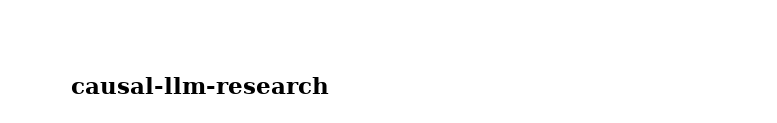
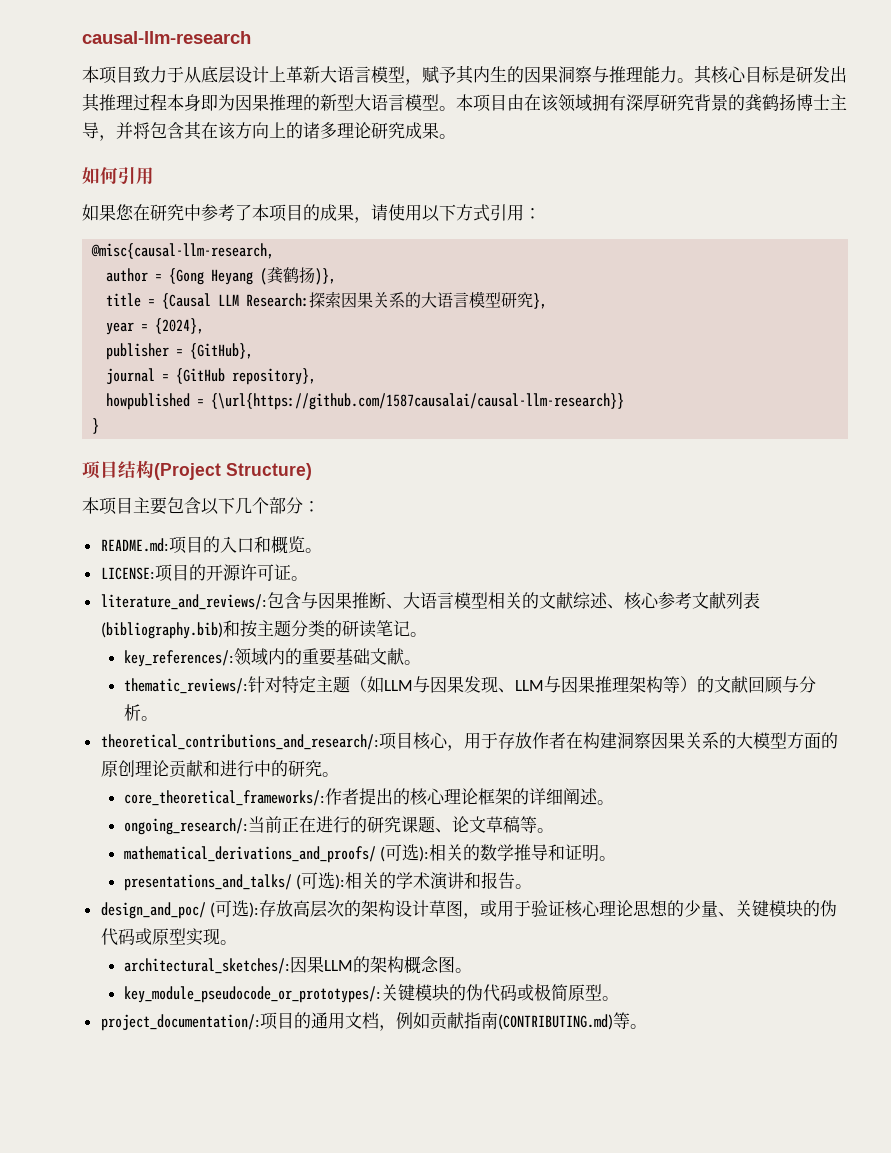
(329, 85) none -> [82,65,847,85] [82,93,847,112] [82,121,456,141] [82,167,154,185] [82,204,541,223] [91,243,275,259] [106,267,337,285] [106,291,548,309] [106,318,205,335] [106,343,254,360] [106,368,317,385] [106,393,625,410] [92,418,100,434] [82,460,312,480] [82,497,320,515] [100,536,322,554] [100,564,308,582] [100,592,760,610] [100,620,427,639] [123,648,421,667] [123,676,816,694] [123,704,158,721] [100,732,838,751] [100,760,339,778] [123,788,614,806] [123,816,554,835] [123,844,617,863] [123,872,533,891] [100,900,838,919] [100,928,237,946] [123,956,472,974] [123,983,619,1003] [100,1012,647,1031] // 本项目致力于从底层设计上革新大语言模型，赋予其内生的因果洞察与推理能力。其核心目标是研发出其推理过程本身即为因果推理的新型大语言模型。本项目由在该领域拥有深厚研究背景的龚鹤扬博士主导，并将包含其在该方向上的诸多理论研究成果。 // 如何引用 // 如果您在研究中参考了本项目的成果，请使用以下方式引用： // @misc{causal-llm-research, // author = {Gong Heyang (龚鹤扬)}, // title = {Causal LLM Research:探索因果关系的大语言模型研究}, // year = {2024}, // publisher = {GitHub}, // journal = {GitHub repository}, // howpublished = {\url{https://github.com/1587causalai/causal-llm-research}} // } // 项目结构(Project Structure) // 本项目主要包含以下几个部分： // README.md:项目的入口和概览。 // LICENSE:项目的开源许可证。 // literature_and_reviews/:包含与因果推断、大语言模型相关的文献综述、核心参考文献列表(bibliography.bib)和按主题分类的研读笔记。 // key_references/:领域内的重要基础文献。 // thematic_reviews/:针对特定主题（如LLM与因果发现、LLM与因果推理架构等）的文献回顾与分析。 // theoretical_contributions_and_research/:项目核心，用于存放作者在构建洞察因果关系的大模型方面的原创理论贡献和进行中的研究。 // core_theoretical_frameworks/:作者提出的核心理论框架的详细阐述。 // ongoing_research/:当前正在进行的研究课题、论文草稿等。 // mathematical_derivations_and_proofs/ (可选):相关的数学推导和证明。 // presentations_and_talks/ (可选):相关的学术演讲和报告。 // design_and_poc/ (可选):存放高层次的架构设计草图，或用于验证核心理论思想的少量、关键模块的伪代码或原型实现。 // architectural_sketches/:因果LLM的架构概念图。 // key_module_pseudocode_or_prototypes/:关键模块的伪代码或极简原型。 // project_documentation/:项目的通用文档，例如贡献指南(CONTRIBUTING.md)等。

